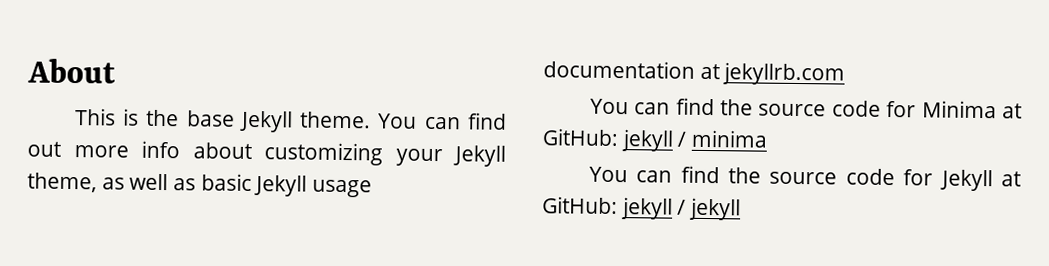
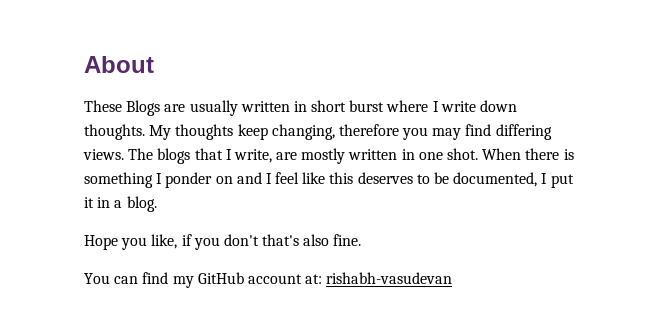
[74,108,508,133] [27,140,506,167] [27,172,373,198] [543,60,846,86] [589,97,1022,119] [542,128,769,152] [588,165,1021,192] [542,196,742,221] This is the base Jekyll theme. You can find out more info about customizing your Jekyll theme, as well as basic Jekyll usage documentation at jekyllrb.com // You can find the source code for Minima at GitHub: jekyll / minima // You can find the source code for Jekyll at GitHub: jekyll / jekyll -> [84,100,518,116] [84,124,552,140] [83,148,574,164] [84,172,574,188] [84,196,157,212] [84,234,362,250] [84,272,453,288] These Blogs are usually written in short burst where I write down thoughts. My thoughts keep changing, therefore you may find differing views. The blogs that I write, are mostly written in one shot. When there is something I ponder on and I feel like this deserves to be documented, I put it in a blog. // Hope you like, if you don't that's also fine. // You can find my GitHub account at: rishabh-vasudevan

